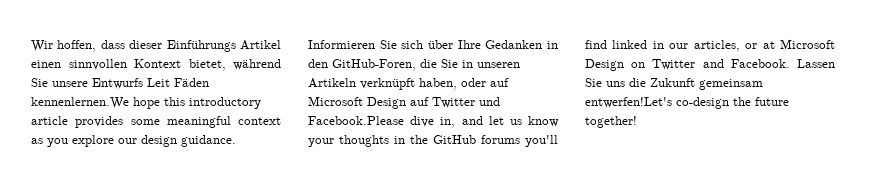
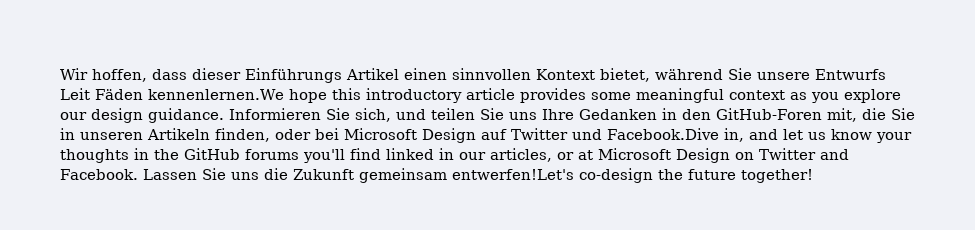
[401,40,453,49] sich über -> [355,108,537,122] sich, und teilen Sie uns
[332,59,416,71] GitHub-Foren, -> [716,108,857,122] GitHub-Foren mit,
[360,78,509,90] verknüpft haben, oder auf -> [215,128,339,142] finden, oder bei
[308,116,435,127] Facebook.Please dive -> [607,128,719,140] Facebook.Dive

